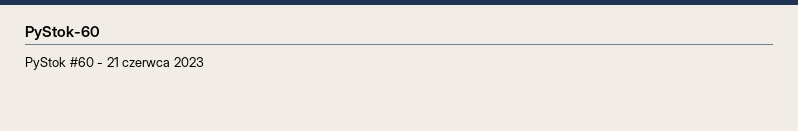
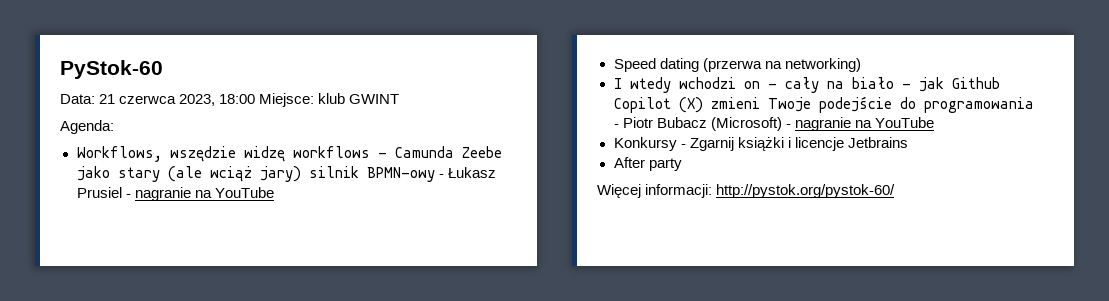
[25,57,204,70] PyStok #60 - 21 czerwca 2023 -> [60,93,400,107] [60,120,114,134] [76,146,502,162] [76,166,496,182] [76,187,274,201] [613,58,861,72] [613,77,1000,93] [613,96,1034,113] [613,117,934,131] [613,137,908,151] [613,157,682,171] [597,184,896,198] Data: 21 czerwca 2023, 18:00 Miejsce: klub GWINT // Agenda: // Workflows, wszędzie widzę workflows - Camunda Zeebe jako stary (ale wciąż jary) silnik BPMN-owy - Łukasz Prusiel - nagranie na YouTube // Speed dating (przerwa na networking) // I wtedy wchodzi on - cały na biało - jak Github Copilot (X) zmieni Twoje podejście do programowania - Piotr Bubacz (Microsoft) - nagranie na YouTube // Konkursy - Zgarnij książki i licencje Jetbrains // After party // Więcej informacji: http://pystok.org/pystok-60/

